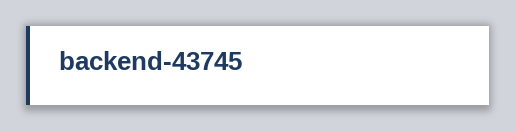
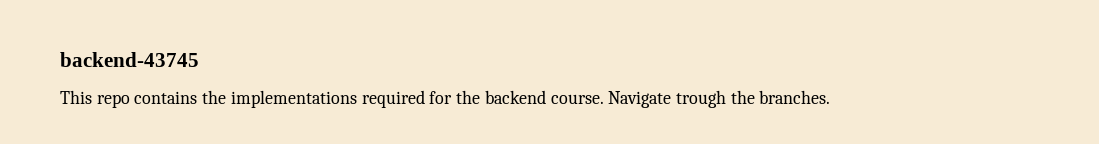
(242, 60) none -> [60,90,831,108] // This repo contains the implementations required for the backend course. Navigate trough the branches.

